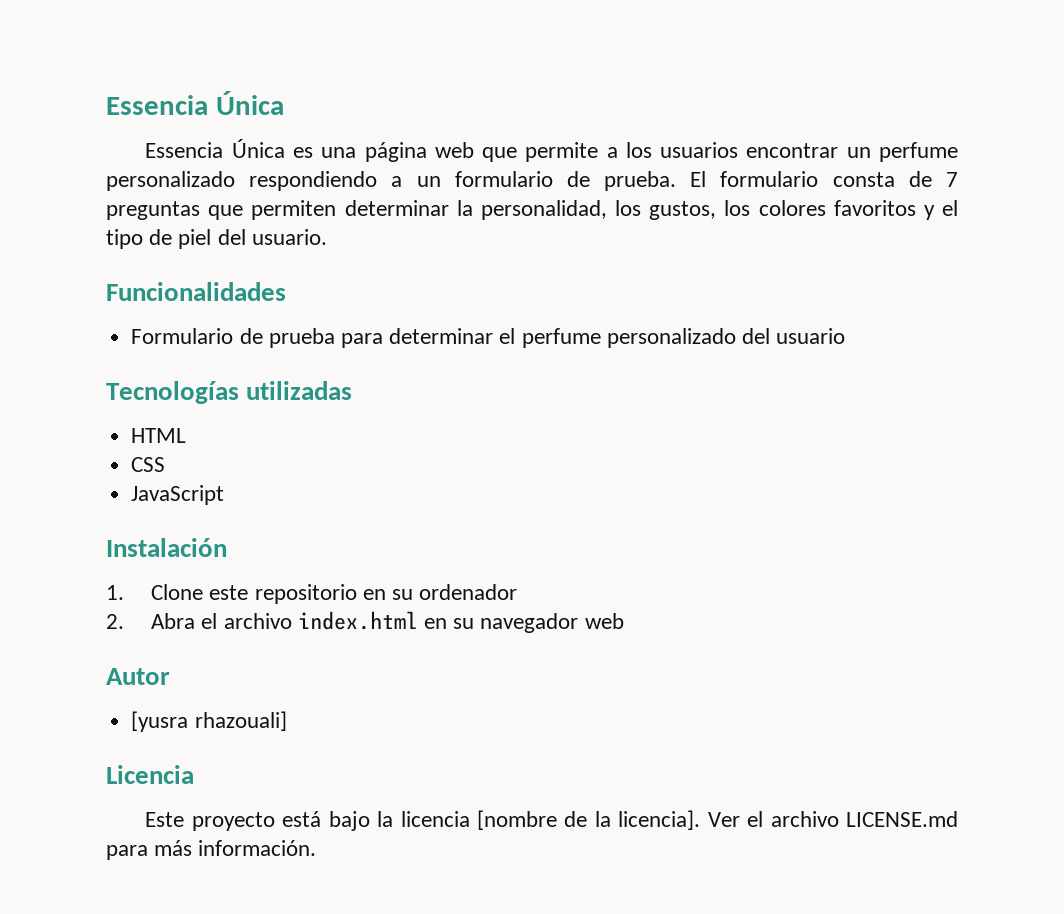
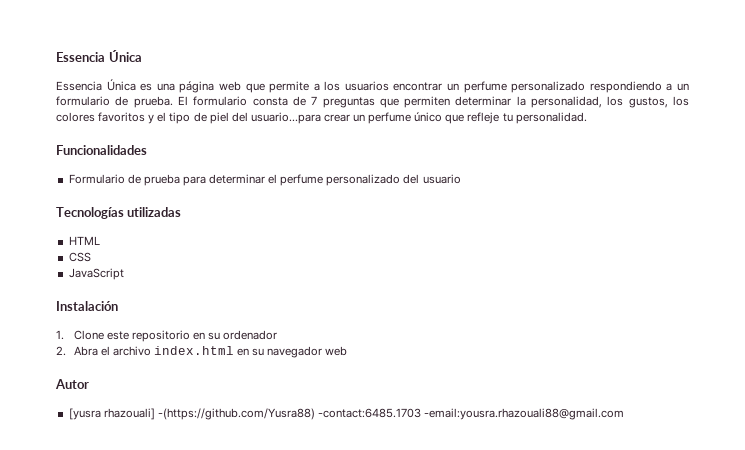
[251,229,327,245] usuario. -> [250,112,587,124] usuario...para crear un perfume único que refleje tu personalidad.
[106,765,194,784] [145,810,958,831] [106,840,317,860] // Licencia // Este proyecto está bajo la licencia [nombre de la licencia]. Ver el archivo LICENSE.md para más información. -> [157,408,625,420] -(https://github.com/Yusra88) -contact:6485.1703 -email:yousra.rhazouali88@gmail.com

